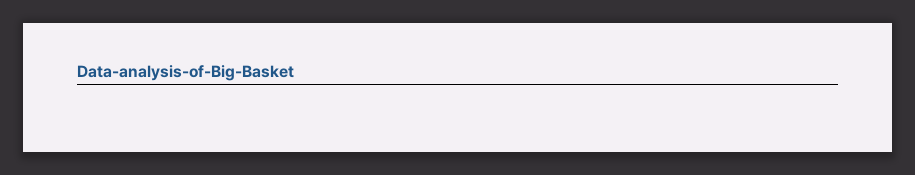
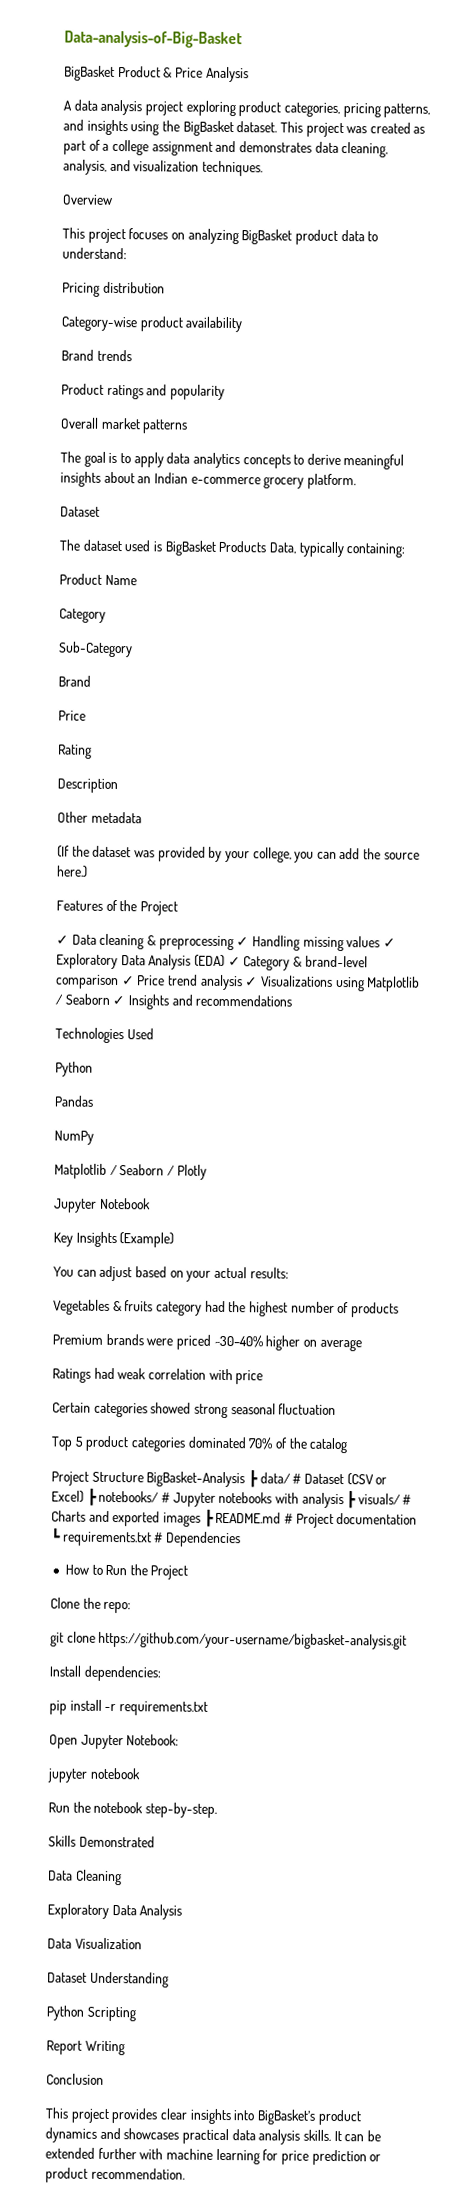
(294, 73) none -> [64,65,249,83] [63,99,431,118] [63,119,426,138] [63,139,389,158] [63,159,263,177] [62,194,113,205] [62,227,379,245] [62,247,127,260] [62,281,165,297] [61,316,243,333] [61,349,132,362] [61,383,225,400] [60,417,189,434] [60,451,405,470] [60,471,356,490] [60,506,100,517] [59,539,406,558] [59,573,137,586] [59,608,106,623] [58,641,133,658] [58,675,91,687] [58,710,86,721] [58,744,92,759] [57,778,118,794] [57,811,142,824] [57,845,420,863] [56,865,88,878] [56,899,178,916] [56,933,396,952] [56,953,368,971] [56,974,421,992] [55,993,293,1010] [55,1027,154,1044] [55,1061,93,1077] [54,1095,94,1107] [54,1130,94,1145] [54,1163,207,1180] [54,1197,151,1213] [53,1231,175,1248] [53,1265,289,1282] [53,1299,399,1318] [52,1333,362,1352] [52,1367,264,1385] [52,1402,337,1419] [51,1435,349,1454] [51,1469,388,1488] [51,1487,412,1509] [51,1508,418,1528] [51,1527,241,1548] [64,1564,189,1580] [50,1597,132,1614] [50,1631,408,1650] [49,1665,161,1682] [49,1699,208,1716] [49,1734,180,1750] [47,1767,141,1783] [48,1801,217,1818] [48,1835,155,1848] [48,1869,122,1886] [47,1903,183,1920] [47,1937,142,1950] [47,1971,169,1988] [46,2005,136,2022] [46,2040,125,2056] [46,2073,104,2085] [45,2107,362,2126] [45,2127,381,2145] [45,2147,382,2166] [45,2167,185,2183] // BigBasket Product & Price Analysis // A data analysis project exploring product categories, pricing patterns, and insights using the BigBasket dataset. This project was created as part of a college assignment and demonstrates data cleaning, analysis, and visualization techniques. // Overview // This project focuses on analyzing BigBasket product data to understand: // Pricing distribution // Category-wise product availability // Brand trends // Product ratings and popularity // Overall market patterns // The goal is to apply data analytics concepts to derive meaningful insights about an Indian e-commerce grocery platform. // Dataset // The dataset used is BigBasket Products Data, typically containing: // Product Name // Category // Sub-Category // Brand // Price // Rating // Description // Other metadata // (If the dataset was provided by your college, you can add the source here.) // Features of the Project // ✓ Data cleaning & preprocessing ✓ Handling missing values ✓ Exploratory Data Analysis (EDA) ✓ Category & brand-level comparison ✓ Price trend analysis ✓ Visualizations using Matplotlib / Seaborn ✓ Insights and recommendations // Technologies Used // Python // Pandas // NumPy // Matplotlib / Seaborn / Plotly // Jupyter Notebook // Key Insights (Example) // You can adjust based on your actual results: // Vegetables & fruits category had the highest number of products // Premium brands were priced ~30–40% higher on average // Ratings had weak correlation with price // Certain categories showed strong seasonal fluctuation // Top 5 product categories dominated 70% of the catalog // Project Structure BigBasket-Analysis ┣ data/ # Dataset (CSV or Excel) ┣ notebooks/ # Jupyter notebooks with analysis ┣ visuals/ # Charts and exported images ┣ README.md # Project documentation ┗ requirements.txt # Dependencies // How to Run the Project // Clone the repo: // git clone https://github.com/your-username/bigbasket-analysis.git // Install dependencies: // pip install -r requirements.txt // Open Jupyter Notebook: // jupyter notebook // Run the notebook step-by-step. // Skills Demonstrated // Data Cleaning // Exploratory Data Analysis // Data Visualization // Dataset Understanding // Python Scripting // Report Writing // Conclusion // This project provides clear insights into BigBasket’s product dynamics and showcases practical data analysis skills. It can be extended further with machine learning for price prediction or product recommendation.

